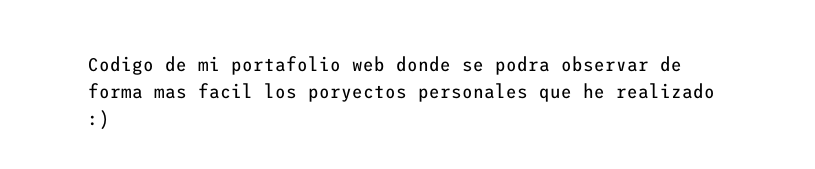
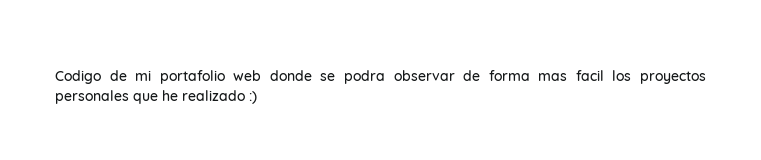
[308,85,407,102] poryectos -> [639,71,706,84] proyectos

